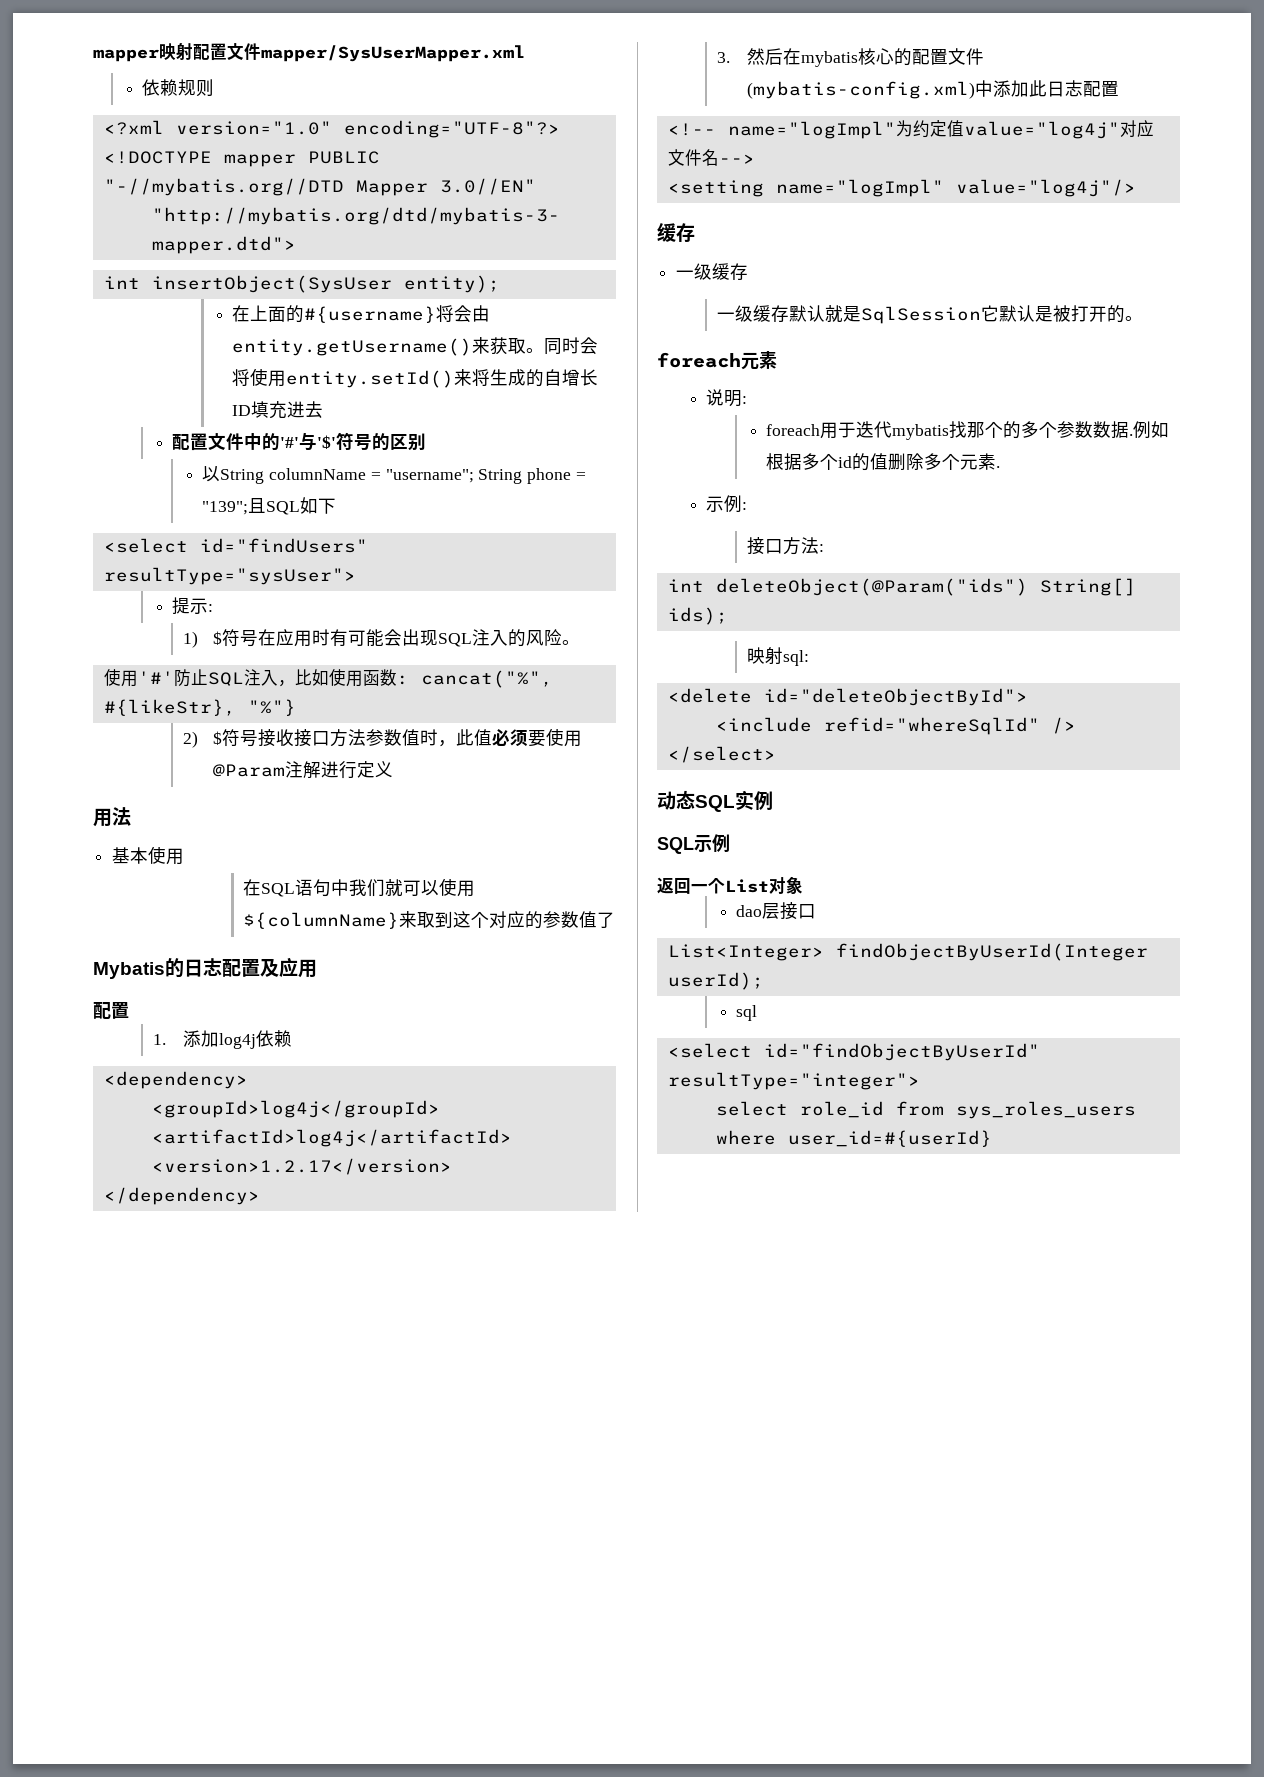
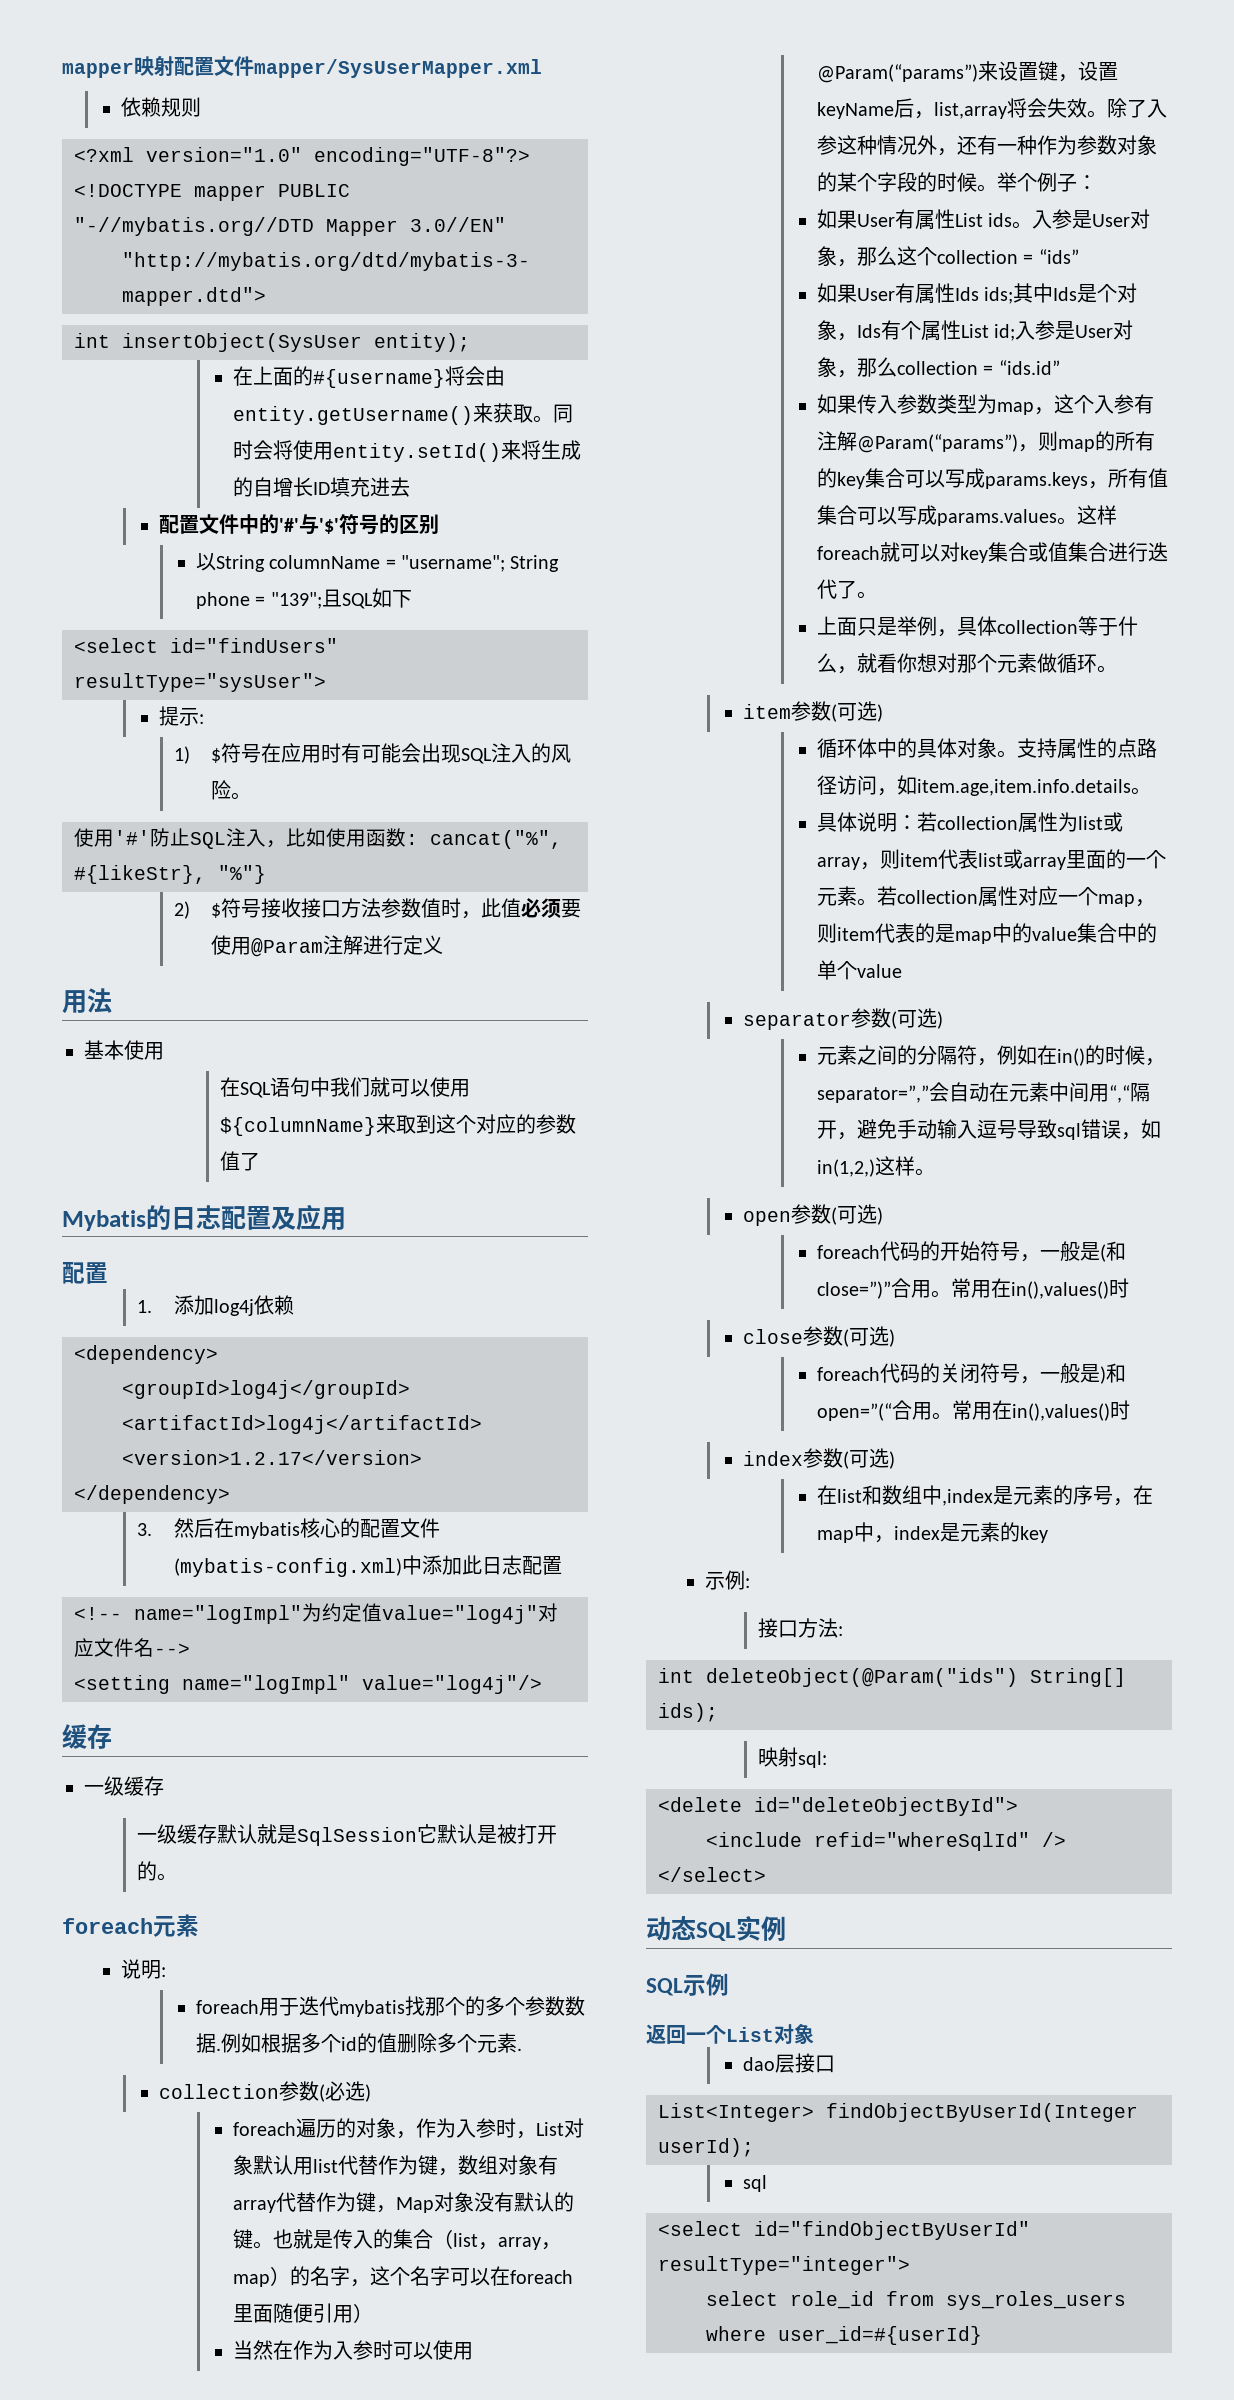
(1001, 467) none -> [158,2081,371,2102] [233,2118,585,2139] [233,2155,559,2176] [233,2192,575,2213] [233,2229,562,2250] [233,2266,574,2287] [233,2303,374,2323] [233,2340,474,2360] [817,61,1119,83] [817,98,1168,119] [817,135,1158,156] [817,172,1098,192] [817,209,1151,230] [817,246,1079,267] [817,283,1138,304] [817,320,1134,341] [817,357,1060,378] [817,394,1155,415] [817,431,1156,453] [817,468,1169,489] [817,505,1118,526] [817,542,1169,563] [817,579,878,599] [817,616,1139,637] [817,653,1118,674] [742,701,883,722] [817,738,1158,759] [817,775,1152,796] [817,812,1124,833] [817,849,1167,870] [817,886,1156,907] [817,923,1158,944] [817,960,903,980] [742,1008,943,1030] [817,1045,1166,1066] [817,1082,1151,1103] [817,1119,1162,1140] [817,1156,936,1177] [742,1204,883,1226] [817,1241,1127,1262] [817,1278,1130,1299] [742,1326,895,1347] [817,1363,1127,1384] [817,1400,1131,1421] [742,1448,895,1469] [817,1485,1154,1506] [817,1522,1049,1543] // collection参数(必选) // foreach遍历的对象，作为入参时，List对象默认用list代替作为键，数组对象有array代替作为键，Map对象没有默认的键。也就是传入的集合（list，array，map）的名字，这个名字可以在foreach里面随便引用） // 当然在作为入参时可以使用@Param(“params”)来设置键，设置keyName后，list,array将会失效。除了入参这种情况外，还有一种作为参数对象的某个字段的时候。举个例子： // 如果User有属性List ids。入参是User对象，那么这个collection = “ids” // 如果User有属性Ids ids;其中Ids是个对象，Ids有个属性List id;入参是User对象，那么collection = “ids.id” // 如果传入参数类型为map，这个入参有注解@Param(“params”)，则map的所有的key集合可以写成params.keys，所有值集合可以写成params.values。这样foreach就可以对key集合或值集合进行迭代了。 // 上面只是举例，具体collection等于什么，就看你想对那个元素做循环。 // item参数(可选) // 循环体中的具体对象。支持属性的点路径访问，如item.age,item.info.details。 // 具体说明：若collection属性为list或array，则item代表list或array里面的一个元素。若collection属性对应一个map，则item代表的是map中的value集合中的单个value // separator参数(可选) // 元素之间的分隔符，例如在in()的时候，separator=”,”会自动在元素中间用“,“隔开，避免手动输入逗号导致sql错误，如in(1,2,)这样。 // open参数(可选) // foreach代码的开始符号，一般是(和close=”)”合用。常用在in(),values()时 // close参数(可选) // foreach代码的关闭符号，一般是)和open=”(“合用。常用在in(),values()时 // index参数(可选) // 在list和数组中,index是元素的序号，在map中，index是元素的key

